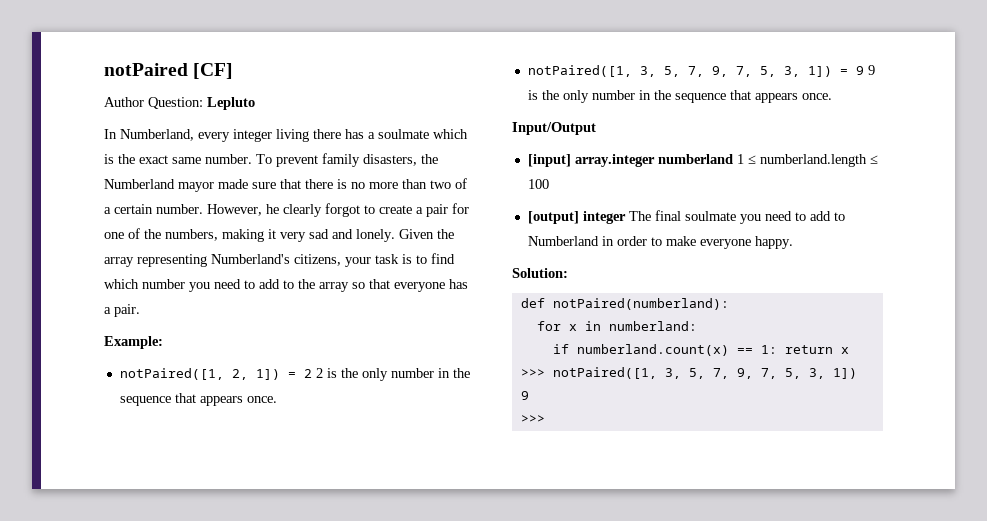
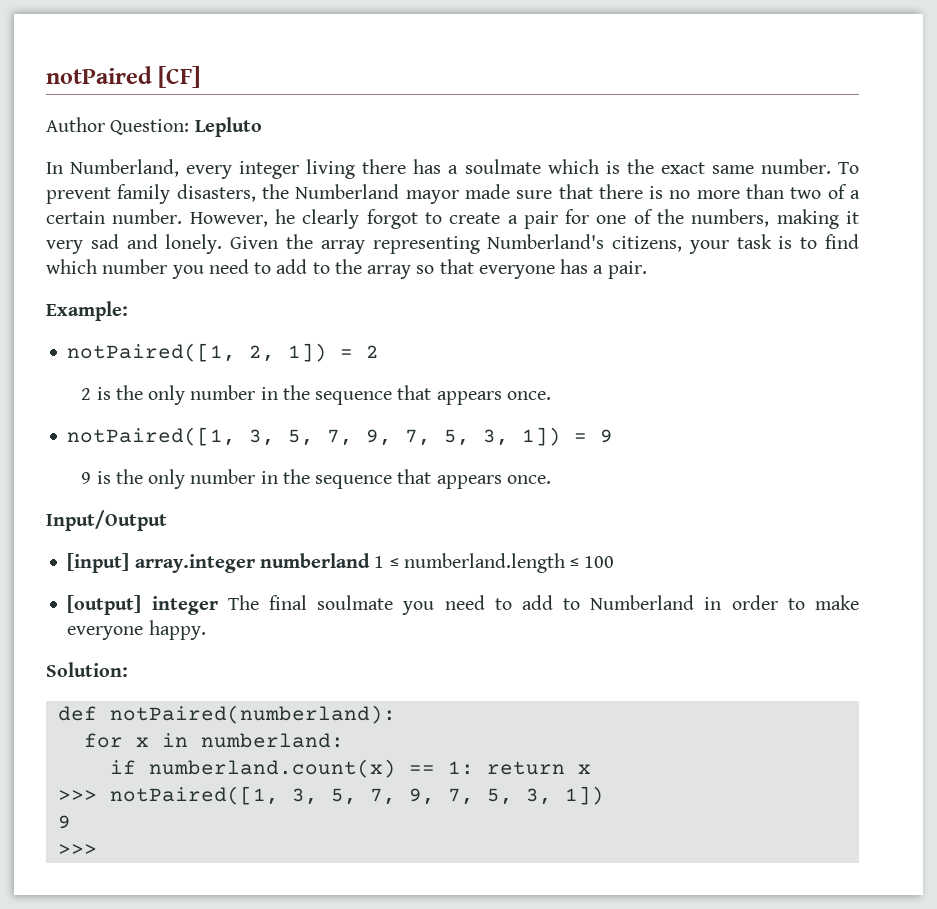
(312, 373) none -> (380, 351) //
(864, 70) none -> (614, 436) //

